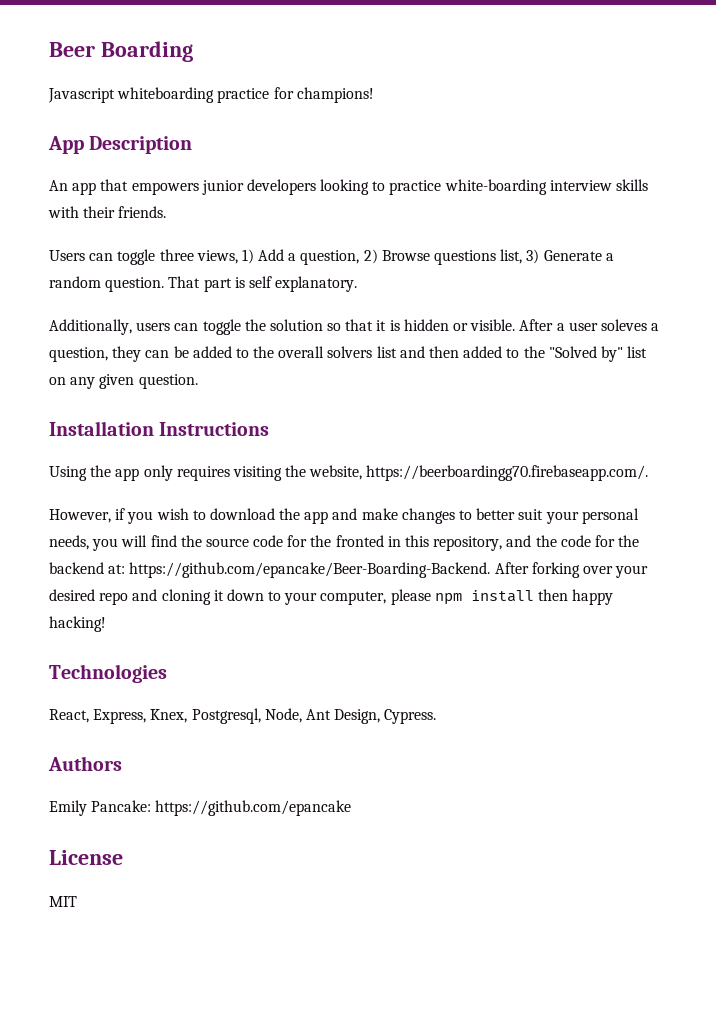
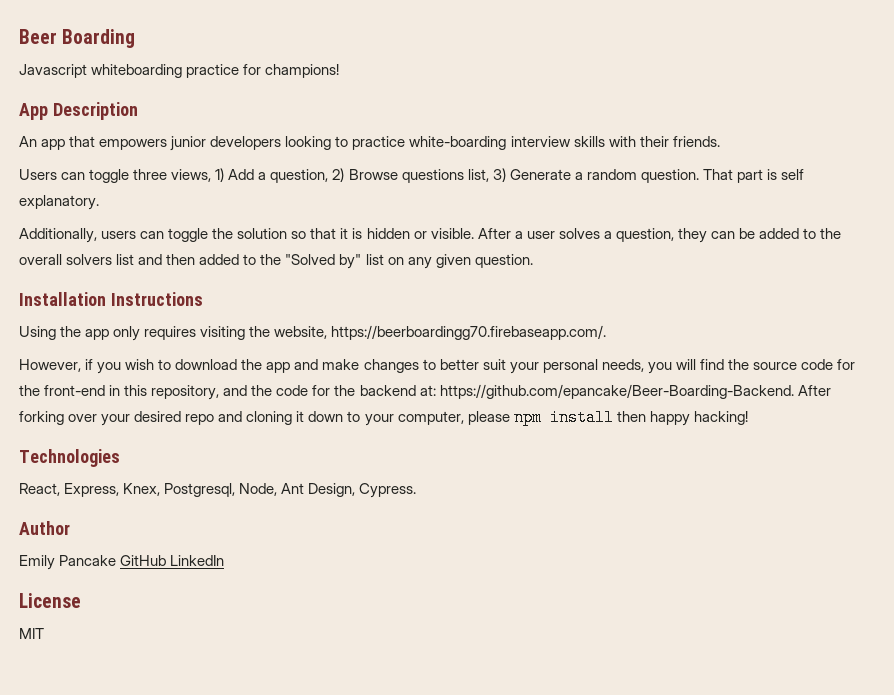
[600,319,647,331] soleves -> [558,228,600,239] solves
[335,535,384,547] fronted -> [44,385,106,396] front-end
[48,756,122,771] Authors -> [19,521,70,535] Author
[91,800,352,816] Pancake: https://github.com/epancake -> [59,555,225,566] Pancake GitHub LinkedIn

